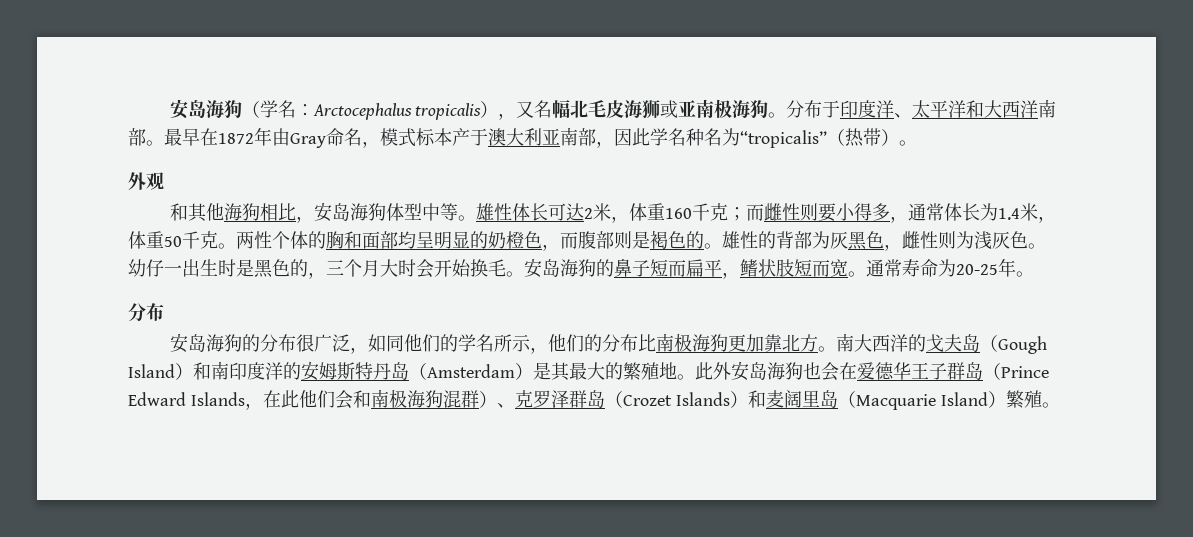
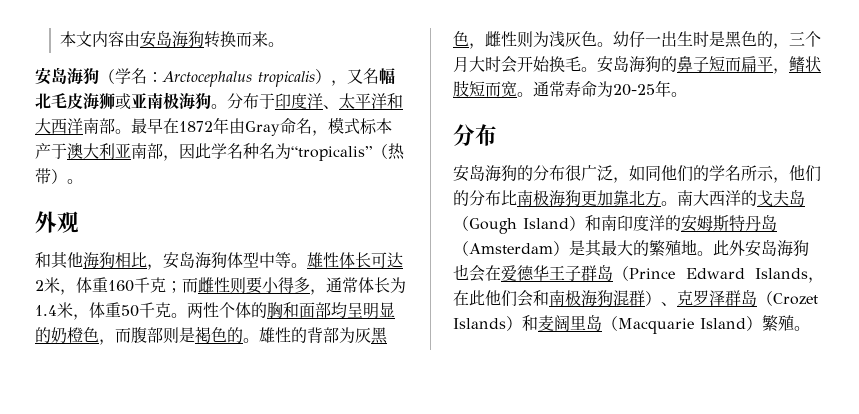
(169, 109) none -> [59,31,284,48] 本文内容由安岛海狗转换而来。 //

